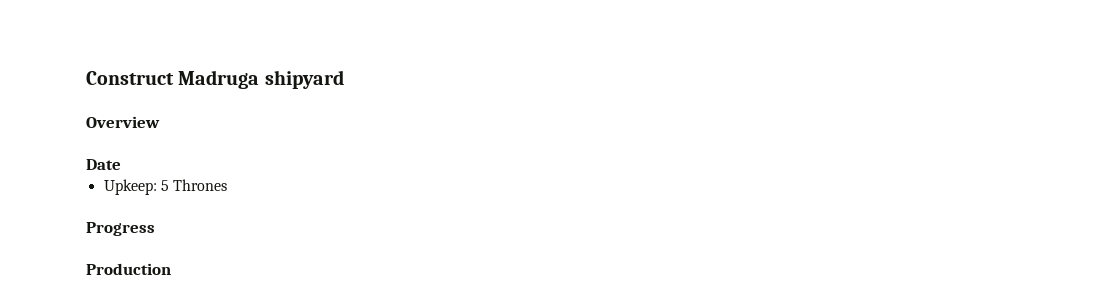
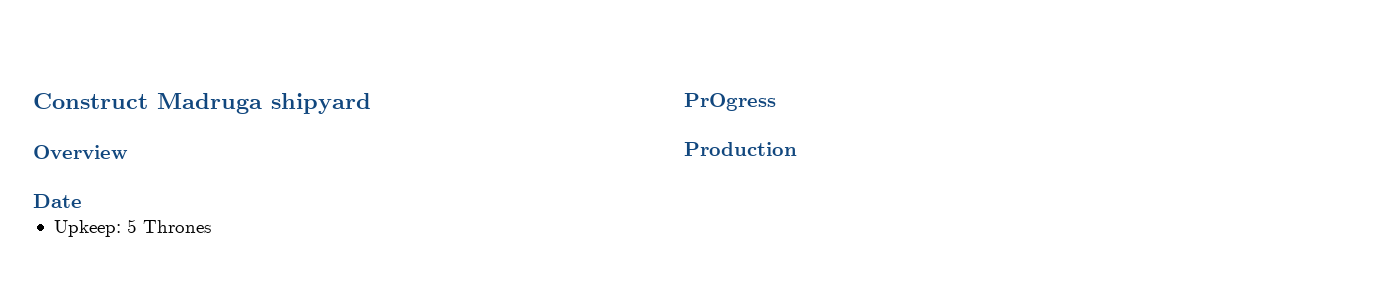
[86,222,155,236] Progress -> [684,93,776,111] PrOgress

